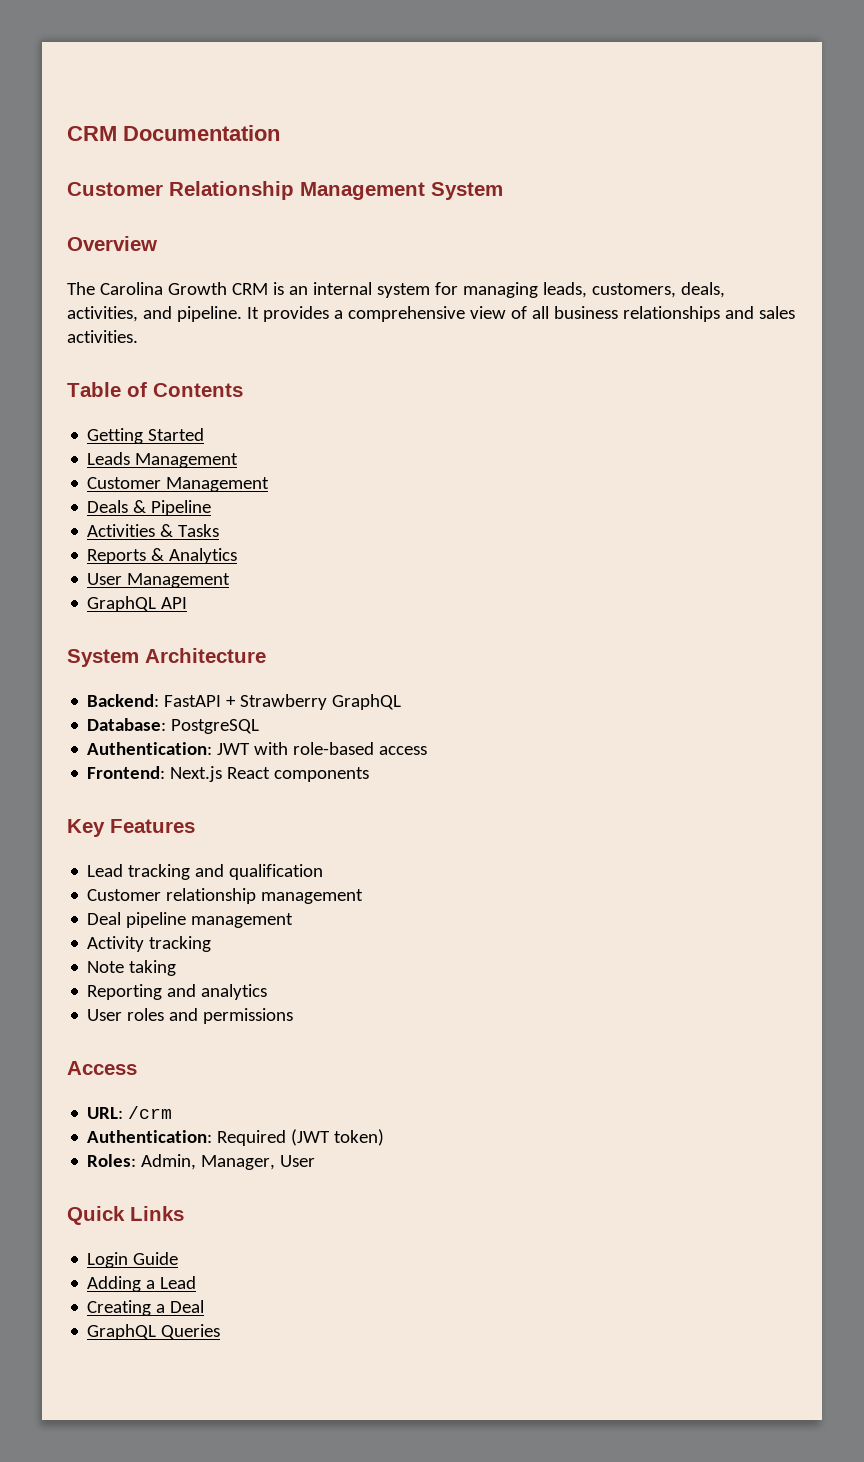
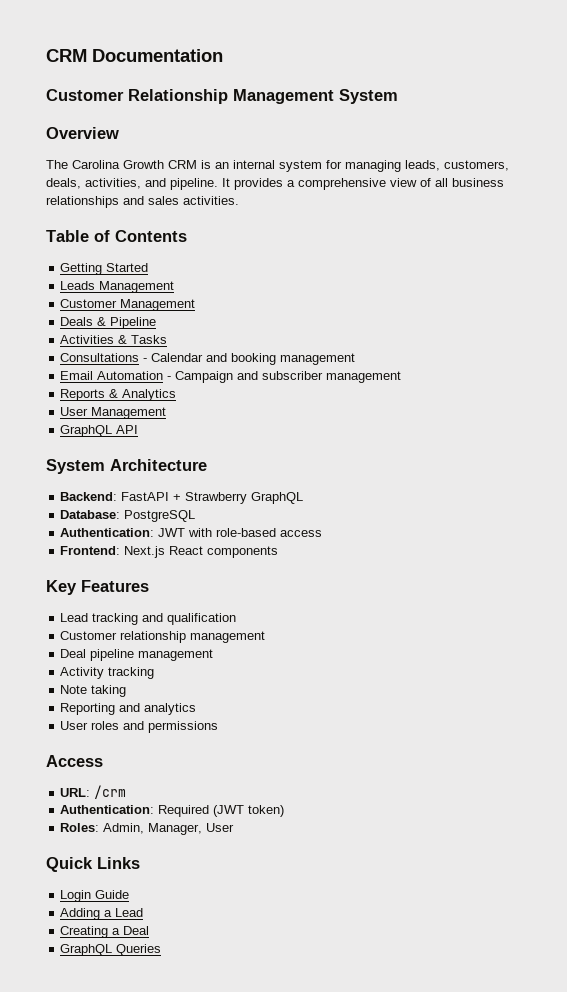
(220, 530) none -> [60,353,356,365] [60,371,402,383] // Consultations - Calendar and booking management // Email Automation - Campaign and subscriber management

